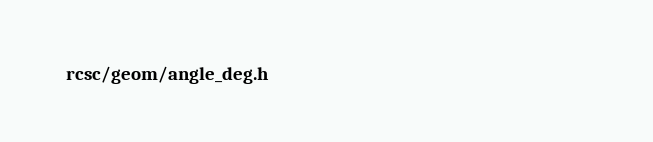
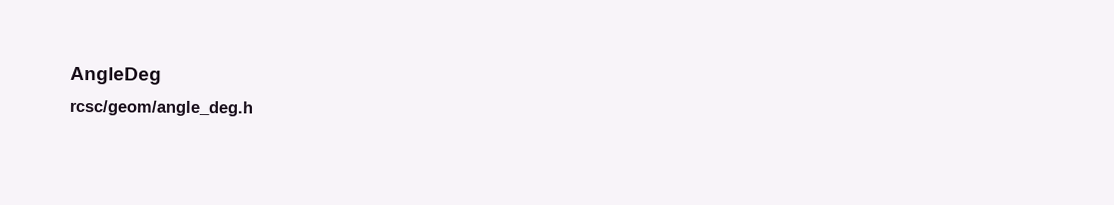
(66, 75) none -> [70,66,162,85] AngleDeg //

